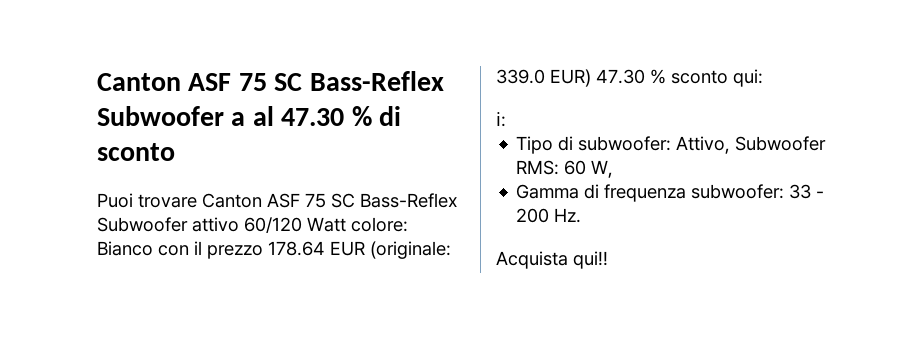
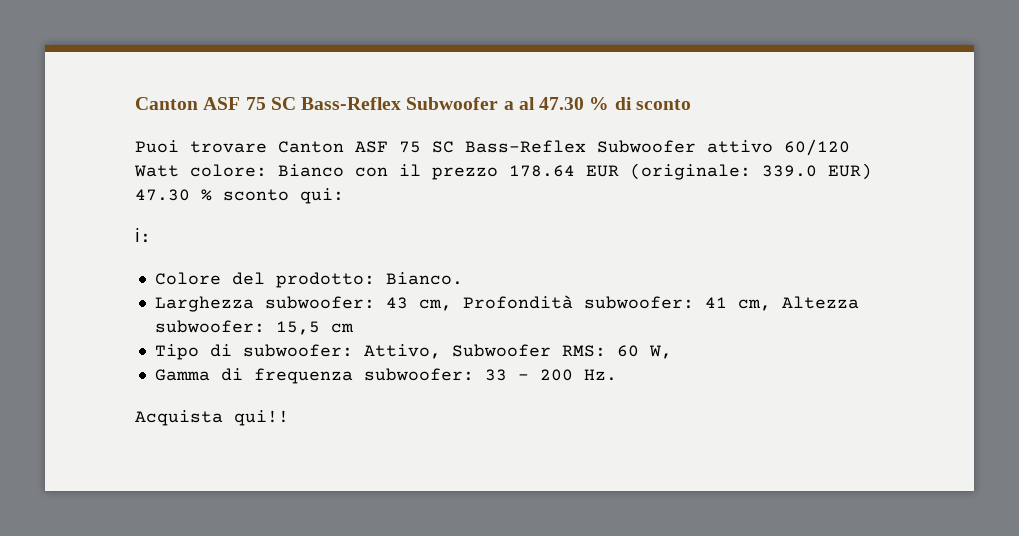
(506, 119) none -> [154,272,463,288] [154,295,859,312] [154,320,354,335] // Colore del prodotto: Bianco. // Larghezza subwoofer: 43 cm, Profondità subwoofer: 41 cm, Altezza subwoofer: 15,5 cm

